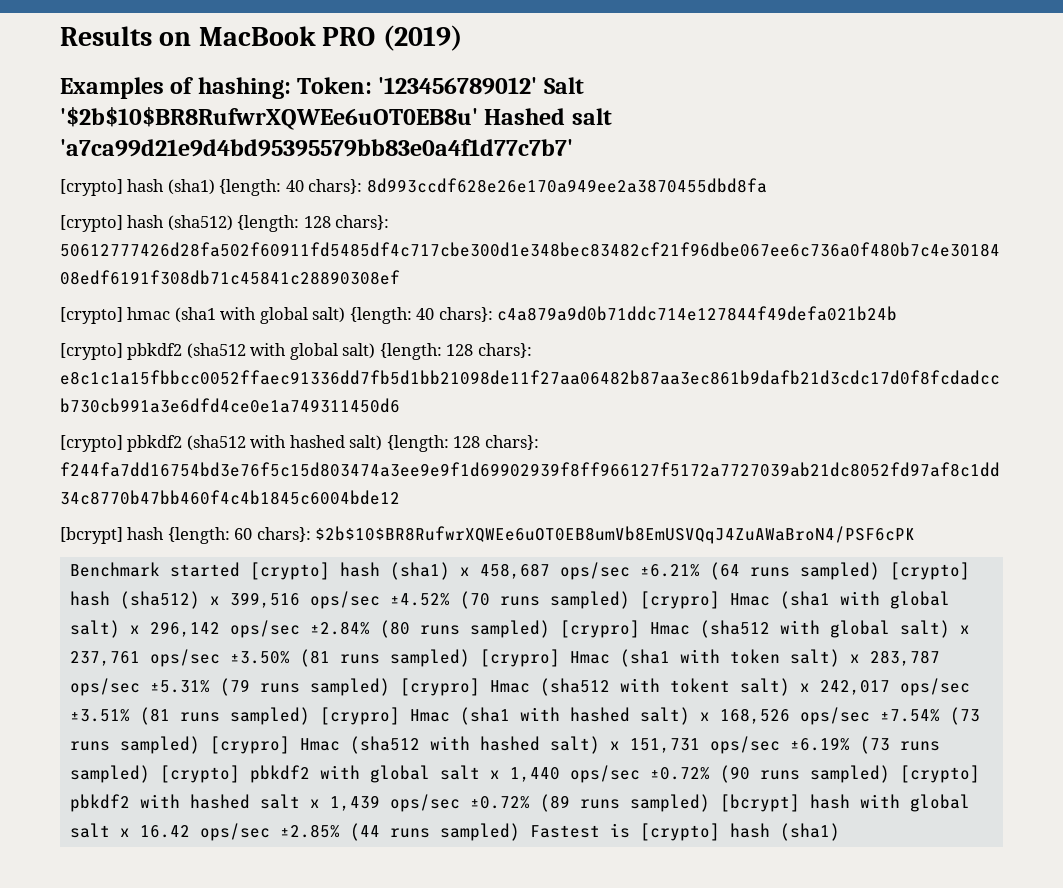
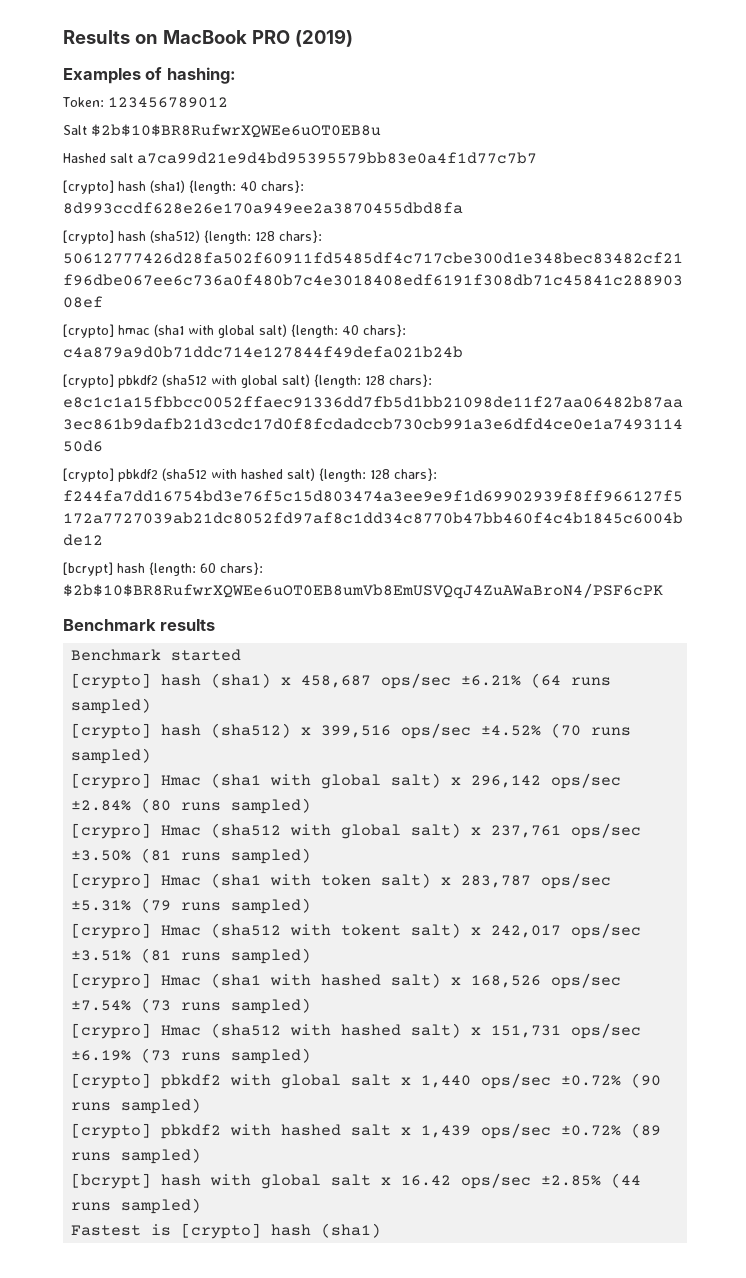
[297,77,584,95] [60,106,478,130] Token: '123456789012' Salt '$2b$10$BR8RufwrXQWEe6uOT0EB8u' -> [62,97,228,108] [63,124,381,138] // Token: 123456789012 // Salt $2b$10$BR8RufwrXQWEe6uOT0EB8u //
[60,139,573,157] 'a7ca99d21e9d4bd95395579bb83e0a4f1d77c7b7' -> [137,152,537,164] a7ca99d21e9d4bd95395579bb83e0a4f1d77c7b7
(916, 535) none -> [63,619,216,631] // Benchmark results
(240, 569) none -> (242, 655) //
(880, 571) none -> (152, 706) //
(630, 600) none -> (152, 756) //
(550, 629) none -> (312, 806) //
(470, 658) none -> (312, 856) //
(390, 687) none -> (312, 906) //
(310, 716) none -> (312, 956) //
(200, 745) none -> (312, 1006) //
(150, 774) none -> (312, 1056) //
(890, 774) none -> (202, 1106) //
(710, 803) none -> (202, 1156) //
(520, 832) none -> (202, 1206) //

